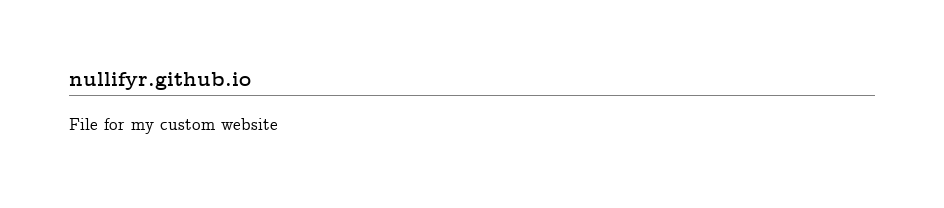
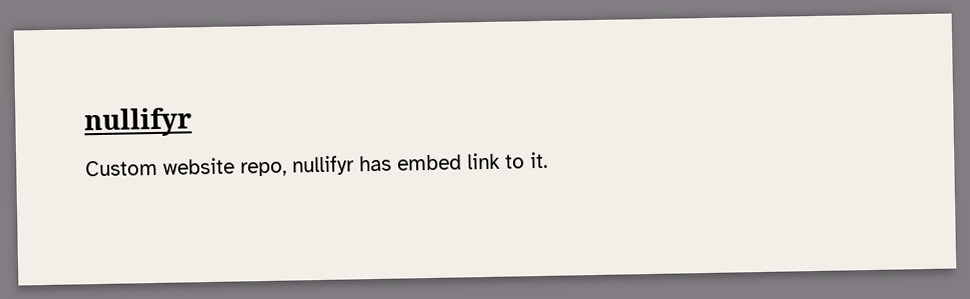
[69,72,251,90] [69,118,278,134] nullifyr.github.io // File for my custom website -> [84,107,192,138] [85,151,548,177] nullifyr // Custom website repo, nullifyr has embed link to it.

